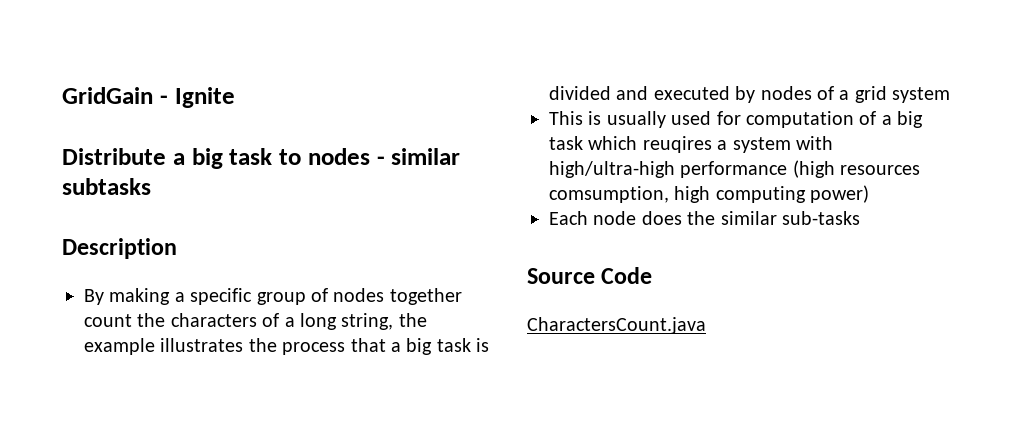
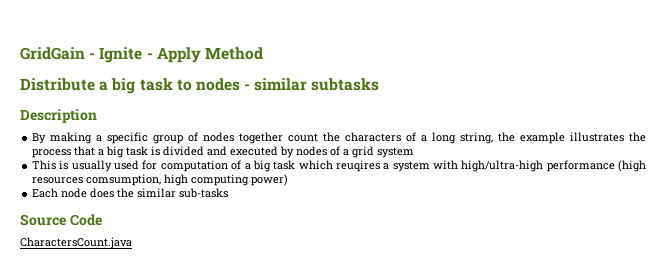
(235, 97) none -> [146,47,263,63] - Apply Method

